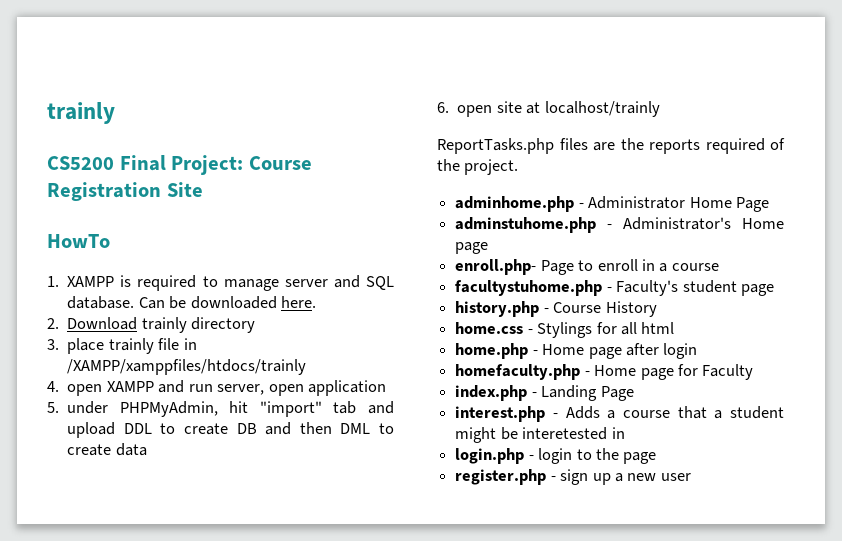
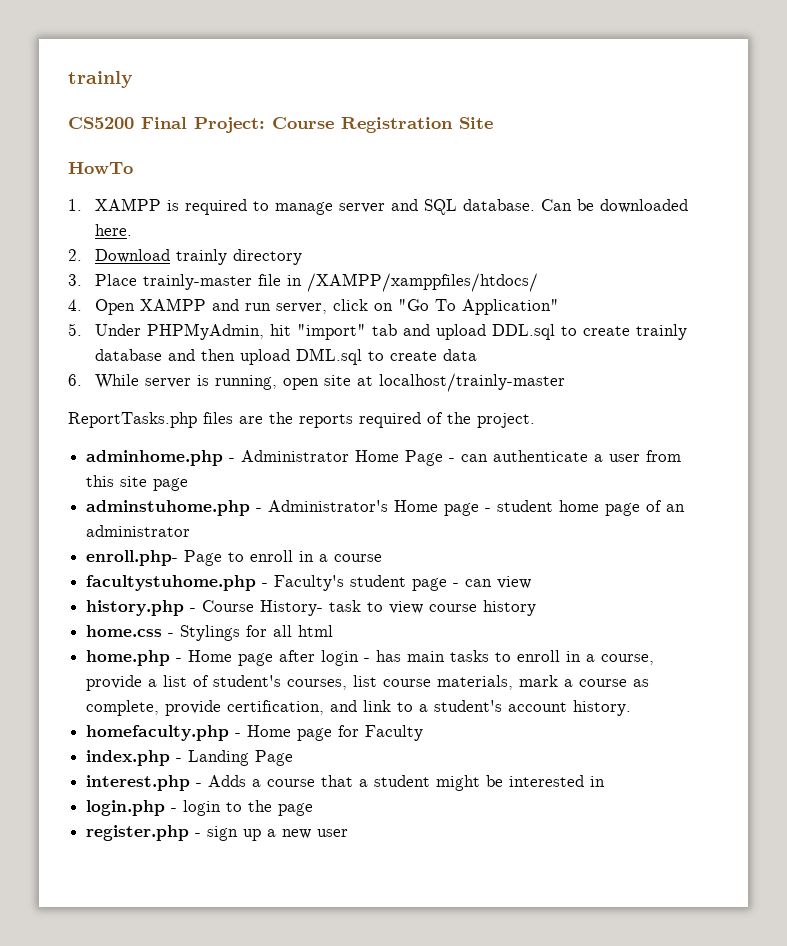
[67,338,154,354] place trainly -> [94,274,252,290] Place trainly-master
[67,359,307,375] /XAMPP/xamppfiles/htdocs/trainly -> [306,273,538,292] /XAMPP/xamppfiles/htdocs/
[67,384,103,396] open -> [94,299,135,315] Open
[268,380,386,396] open application -> [332,299,559,315] click on "Go To Application"
[67,401,109,414] under -> [94,324,141,336] Under
[123,422,371,435] DDL to create DB and then DML -> [491,324,687,340] [94,348,362,365] DDL.sql to create trainly database and then upload DML.sql
(449, 107) none -> [94,374,277,390] While server is running,
[544,101,660,117] localhost/trainly -> [378,373,565,392] localhost/trainly-master
(769, 204) none -> [449,450,682,462] [86,475,189,491] - can authenticate a user from this site page
(489, 248) none -> [485,500,686,516] [86,525,191,537] - student home page of an administrator
(774, 290) none -> [453,576,532,589] - can view
[605,301,657,317] History -> [260,600,537,616] History- task to view course history
(698, 351) none -> [364,650,655,665] [86,675,650,691] [86,700,632,716] - has main tasks to enroll in a course, provide a list of student's courses, list course materials, mark a course as complete, provide certification, and link to a student's account history.
[522,427,608,440] interetested -> [509,775,585,787] interested

